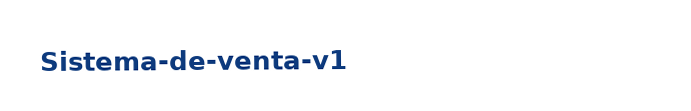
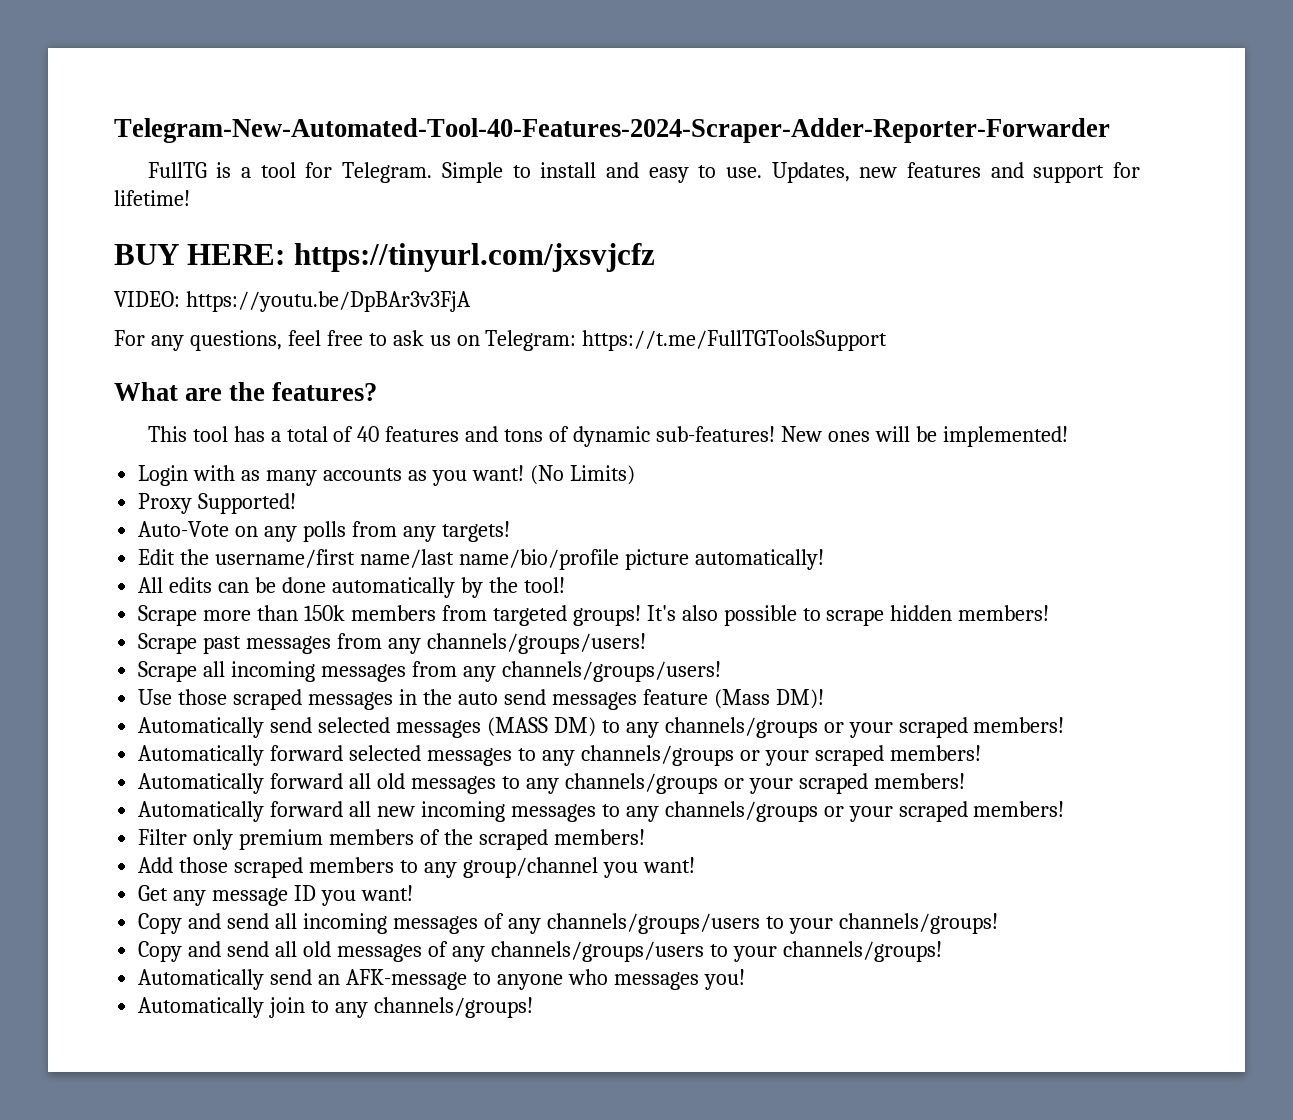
[39,48,348,72] Sistema-de-venta-v1 -> [114,118,1110,143] [147,162,1140,183] [114,190,190,206] [114,243,655,272] [114,291,471,312] [114,330,888,351] [114,382,378,401] [147,426,1068,447] [138,465,635,486] [138,493,297,514] [138,521,510,542] [138,549,824,570] [138,577,565,598] [138,605,1050,626] [138,633,646,654] [138,661,721,682] [138,689,824,710] [138,717,1065,738] [138,745,981,766] [138,773,965,794] [138,801,1065,822] [138,829,645,850] [138,857,695,878] [138,885,413,906] [138,913,998,934] [138,941,942,962] [138,969,745,990] [138,997,533,1018] Telegram-New-Automated-Tool-40-Features-2024-Scraper-Adder-Reporter-Forwarder // FullTG is a tool for Telegram. Simple to install and easy to use. Updates, new features and support for lifetime! // BUY HERE: https://tinyurl.com/jxsvjcfz // VIDEO: https://youtu.be/DpBAr3v3FjA // For any questions, feel free to ask us on Telegram: https://t.me/FullTGToolsSupport // What are the features? // This tool has a total of 40 features and tons of dynamic sub-features! New ones will be implemented! // Login with as many accounts as you want! (No Limits) // Proxy Supported! // Auto-Vote on any polls from any targets! // Edit the username/first name/last name/bio/profile picture automatically! // All edits can be done automatically by the tool! // Scrape more than 150k members from targeted groups! It's also possible to scrape hidden members! // Scrape past messages from any channels/groups/users! // Scrape all incoming messages from any channels/groups/users! // Use those scraped messages in the auto send messages feature (Mass DM)! // Automatically send selected messages (MASS DM) to any channels/groups or your scraped members! // Automatically forward selected messages to any channels/groups or your scraped members! // Automatically forward all old messages to any channels/groups or your scraped members! // Automatically forward all new incoming messages to any channels/groups or your scraped members! // Filter only premium members of the scraped members! // Add those scraped members to any group/channel you want! // Get any message ID you want! // Copy and send all incoming messages of any channels/groups/users to your channels/groups! // Copy and send all old messages of any channels/groups/users to your channels/groups! // Automatically send an AFK-message to anyone who messages you! // Automatically join to any channels/groups!

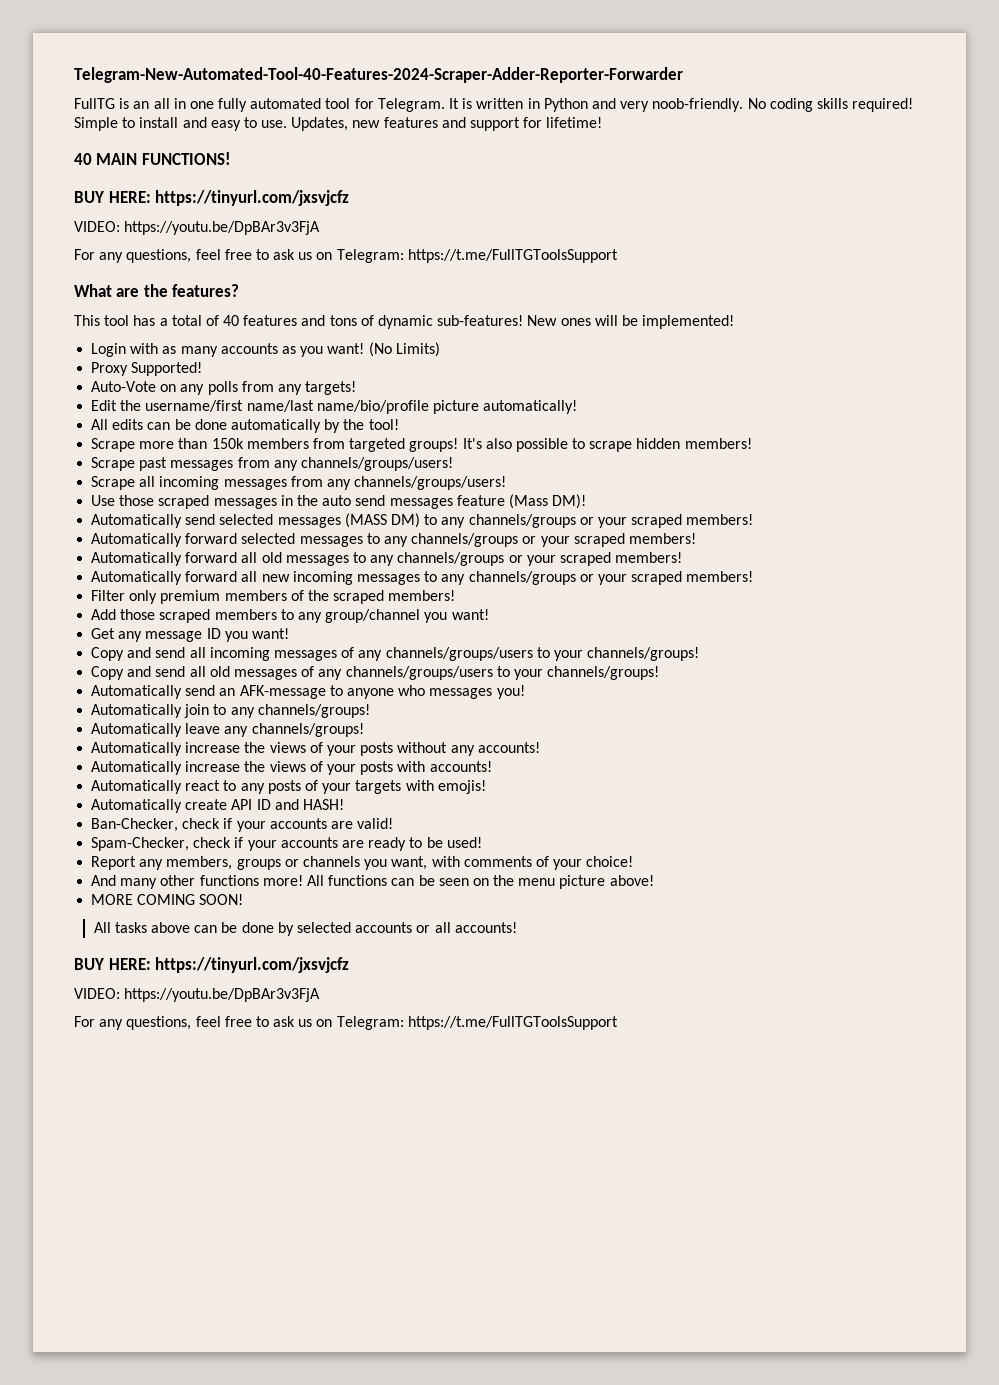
[241,162,433,183] a tool for Telegram. -> [133,98,914,112] an all in one fully automated tool for Telegram. It is written in Python and very noob-friendly. No coding skills required!
(190, 198) none -> [74,152,231,165] // 40 MAIN FUNCTIONS!
(533, 1007) none -> [91,723,364,737] [91,742,540,756] [91,761,492,775] [91,780,486,794] [91,799,344,813] [91,818,394,832] [91,837,482,851] [91,856,634,870] [91,875,654,889] [91,894,244,905] [93,922,517,936] [74,957,350,973] [74,988,321,1002] [74,1016,618,1030] // Automatically leave any channels/groups! // Automatically increase the views of your posts without any accounts! // Automatically increase the views of your posts with accounts! // Automatically react to any posts of your targets with emojis! // Automatically create API ID and HASH! // Ban-Checker, check if your accounts are valid! // Spam-Checker, check if your accounts are ready to be used! // Report any members, groups or channels you want, with comments of your choice! // And many other functions more! All functions can be seen on the menu picture above! // MORE COMING SOON! // All tasks above can be done by selected accounts or all accounts! // BUY HERE: https://tinyurl.com/jxsvjcfz // VIDEO: https://youtu.be/DpBAr3v3FjA // For any questions, feel free to ask us on Telegram: https://t.me/FullTGToolsSupport

